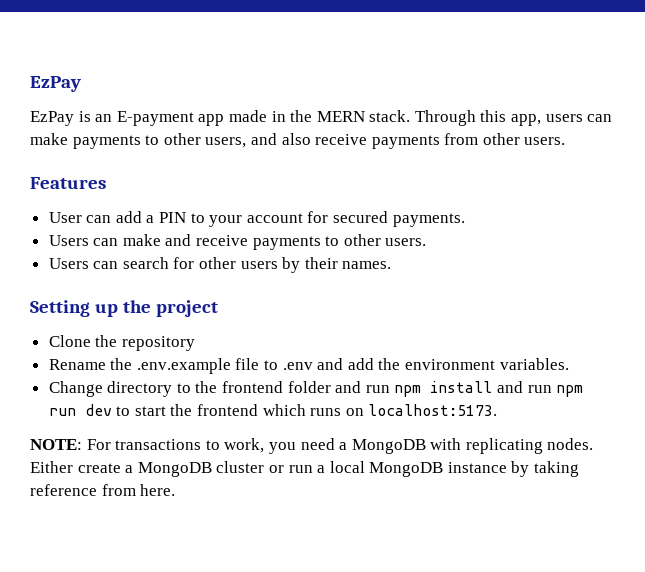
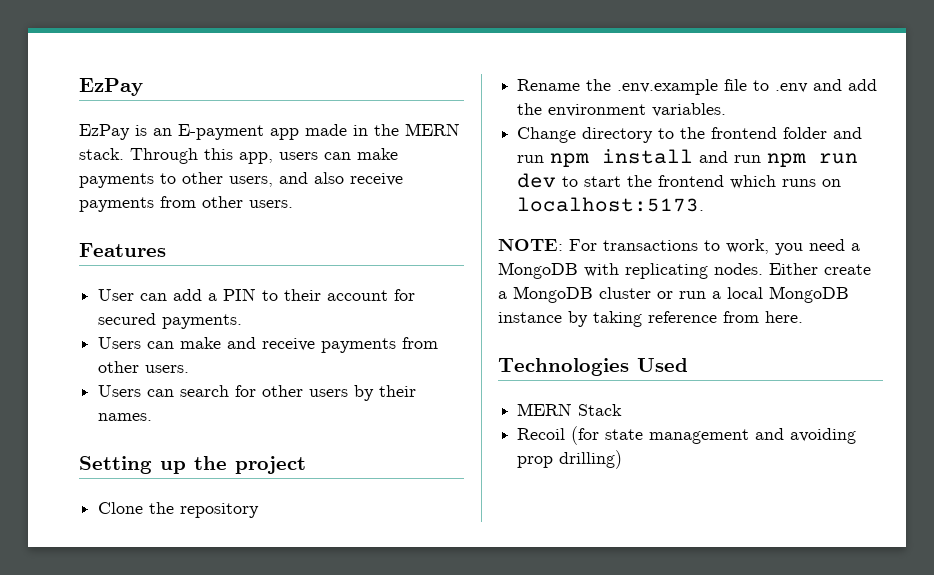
[209,215,243,227] your -> [284,289,322,301] their
[325,236,340,246] to -> [402,337,439,349] from
(176, 490) none -> [498,358,688,376] [517,403,623,416] [517,426,857,445] [517,450,623,469] // Technologies Used // MERN Stack // Recoil (for state management and avoiding prop drilling)

